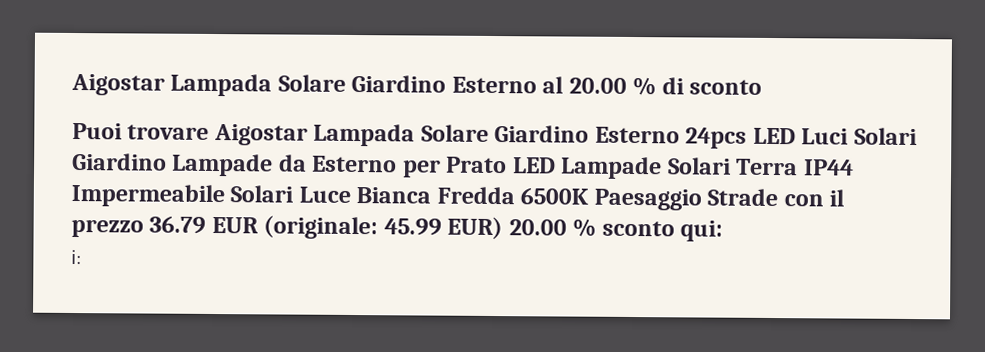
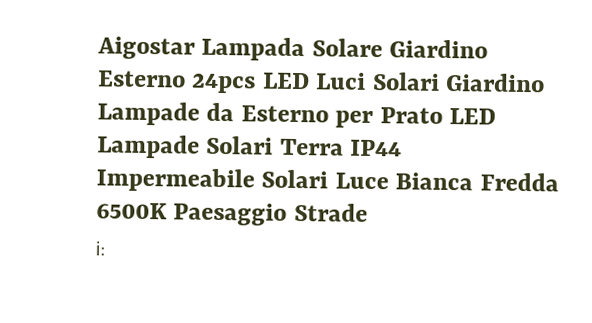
[71,73,763,97] [72,122,680,147] Aigostar Lampada Solare Giardino Esterno al 20.00 % di sconto // Puoi trovare Aigostar Lampada Solare Giardino Esterno -> [97,36,489,62] [97,70,186,88] Aigostar Lampada Solare Giardino Esterno
[783,189,845,207] [71,215,724,242] con il prezzo 36.79 EUR (originale: 45.99 EUR) 20.00 % sconto qui: -> (368, 212) none

